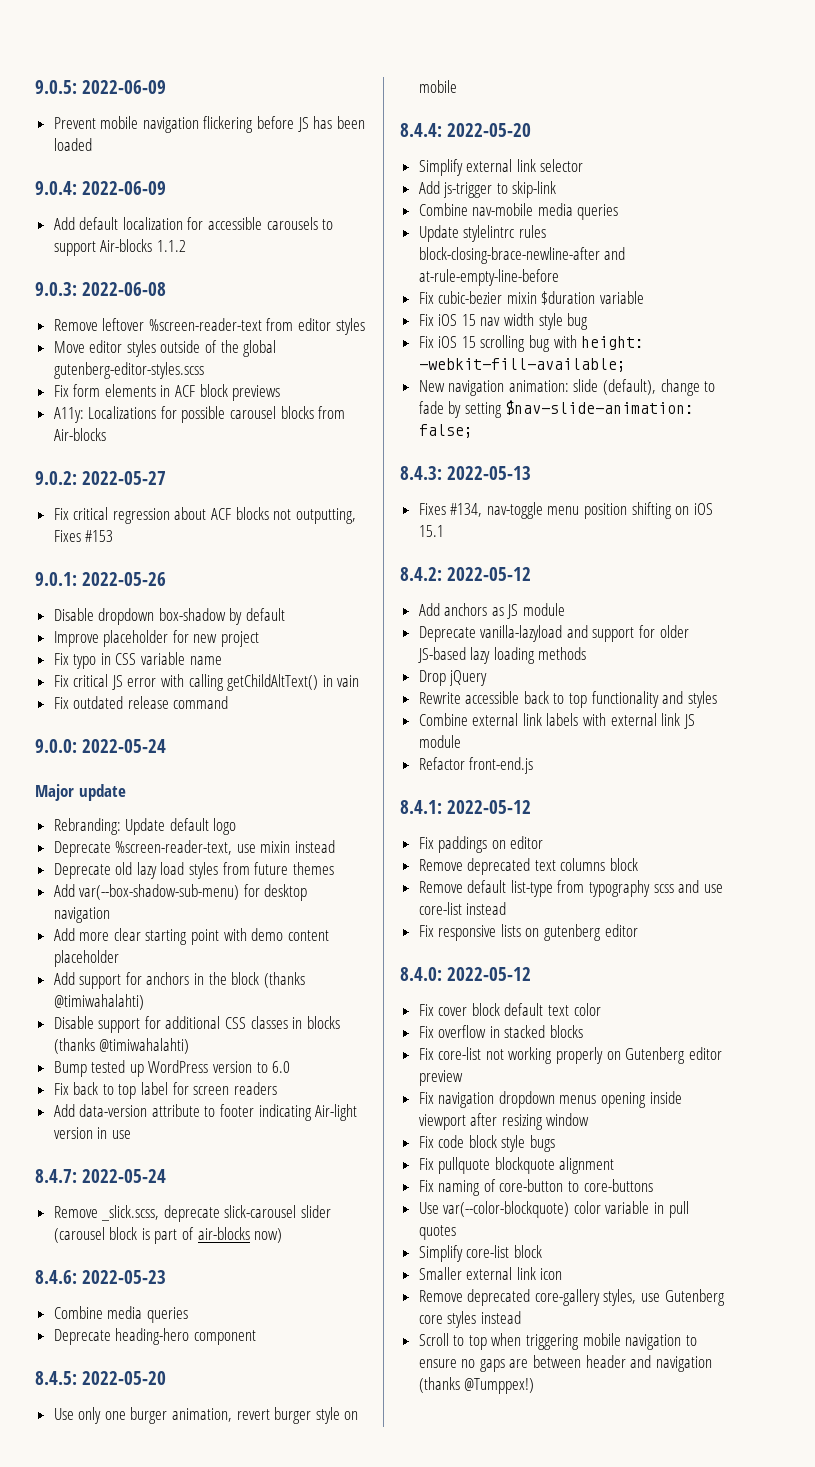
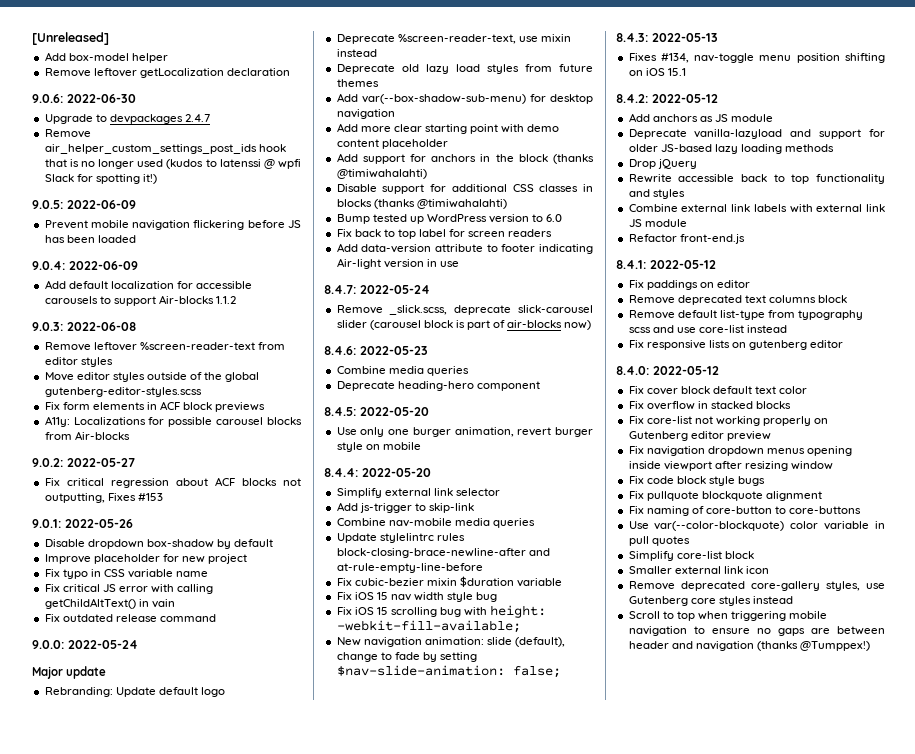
(35, 87) none -> [32,32,109,45] [44,52,168,63] [44,68,290,78] [32,94,136,103] [44,114,210,124] [44,129,91,138] [44,144,286,154] [44,159,301,169] [44,174,157,184] [Unreleased] // Add box-model helper // Remove leftover getLocalization declaration // 9.0.6: 2022-06-30 // Upgrade to devpackages 2.4.7 // Remove air_helper_custom_settings_post_ids hook that is no longer used (kudos to latenssi @ wpfi Slack for spotting it!) //

